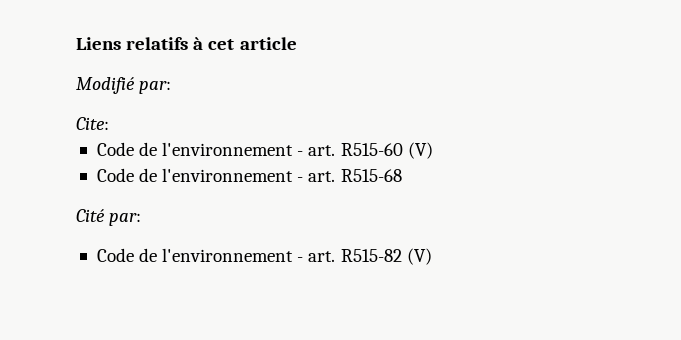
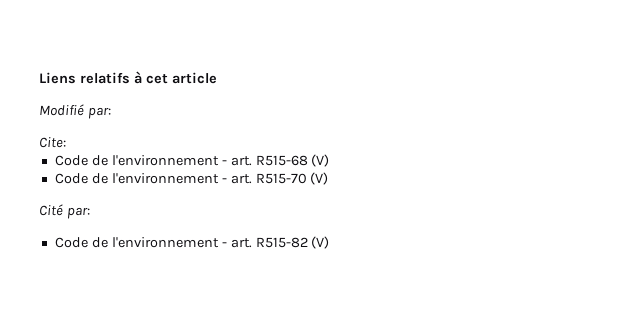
[340,143,403,156] R515-60 -> [255,155,308,166] R515-68
[340,169,402,182] R515-68 -> [255,172,329,185] R515-70 (V)

